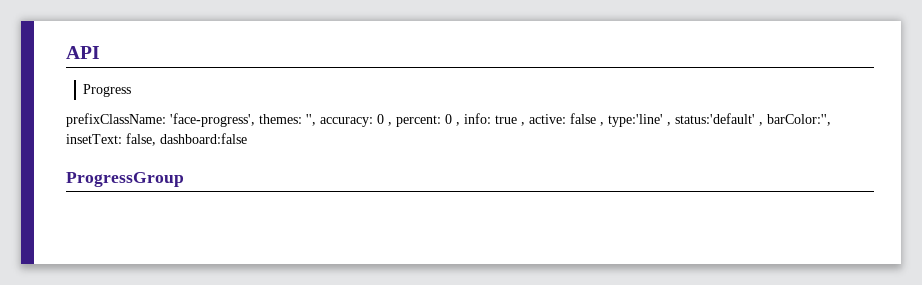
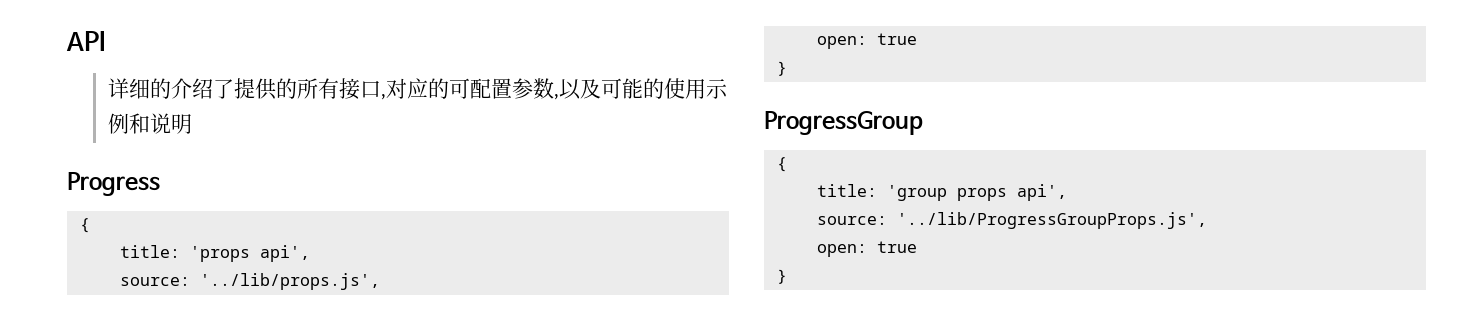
[83,84,132,97] [66,113,831,127] [66,133,247,146] [66,172,184,187] Progress // prefixClassName: 'face-progress', themes: '', accuracy: 0 , percent: 0 , info: true , active: false , type:'line' , status:'default' , barColor:'', insetText: false, dashboard:false // ProgressGroup -> [107,78,728,100] [107,113,192,134] [67,172,160,196] [79,218,90,233] [119,245,310,262] [119,273,380,290] [816,33,917,49] [776,61,787,76] [764,111,923,135] [776,157,787,172] [816,184,1067,201] [816,212,1207,229] [816,241,917,257] [776,269,787,284] 详细的介绍了提供的所有接口,对应的可配置参数,以及可能的使用示例和说明 // Progress // { // title: 'props api', // source: '../lib/props.js', // open: true // } // ProgressGroup // { // title: 'group props api', // source: '../lib/ProgressGroupProps.js', // open: true // }

